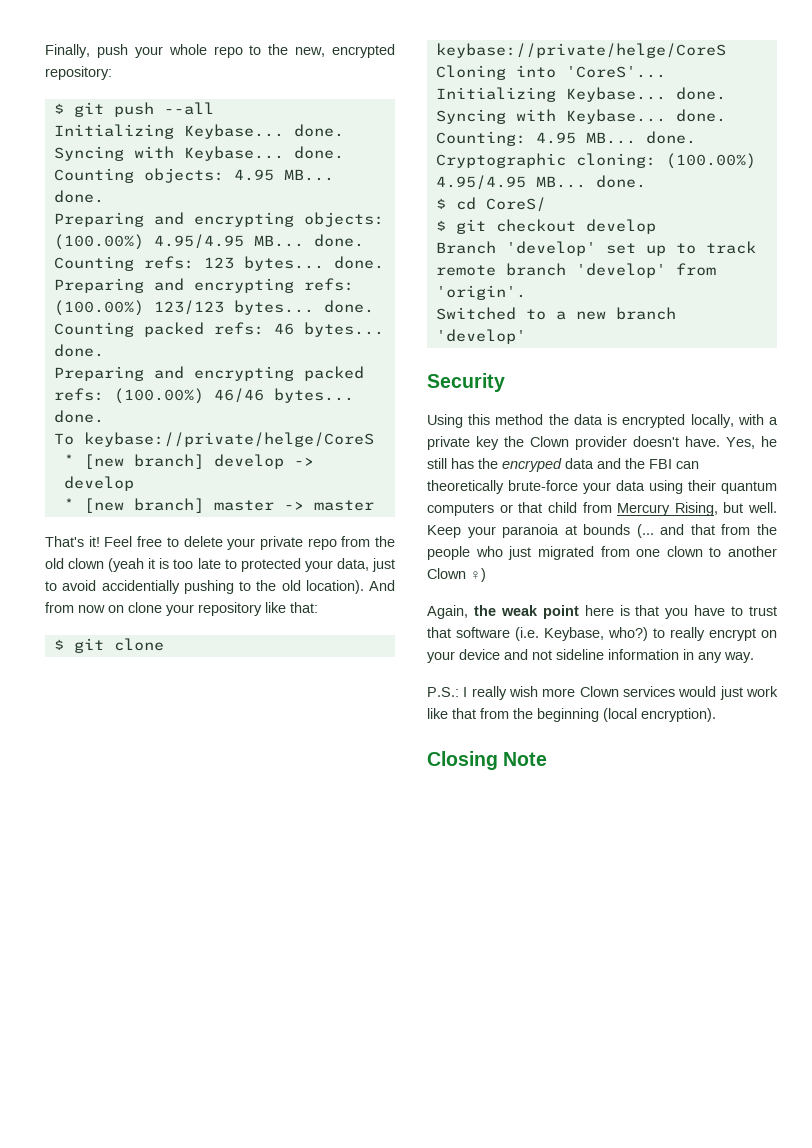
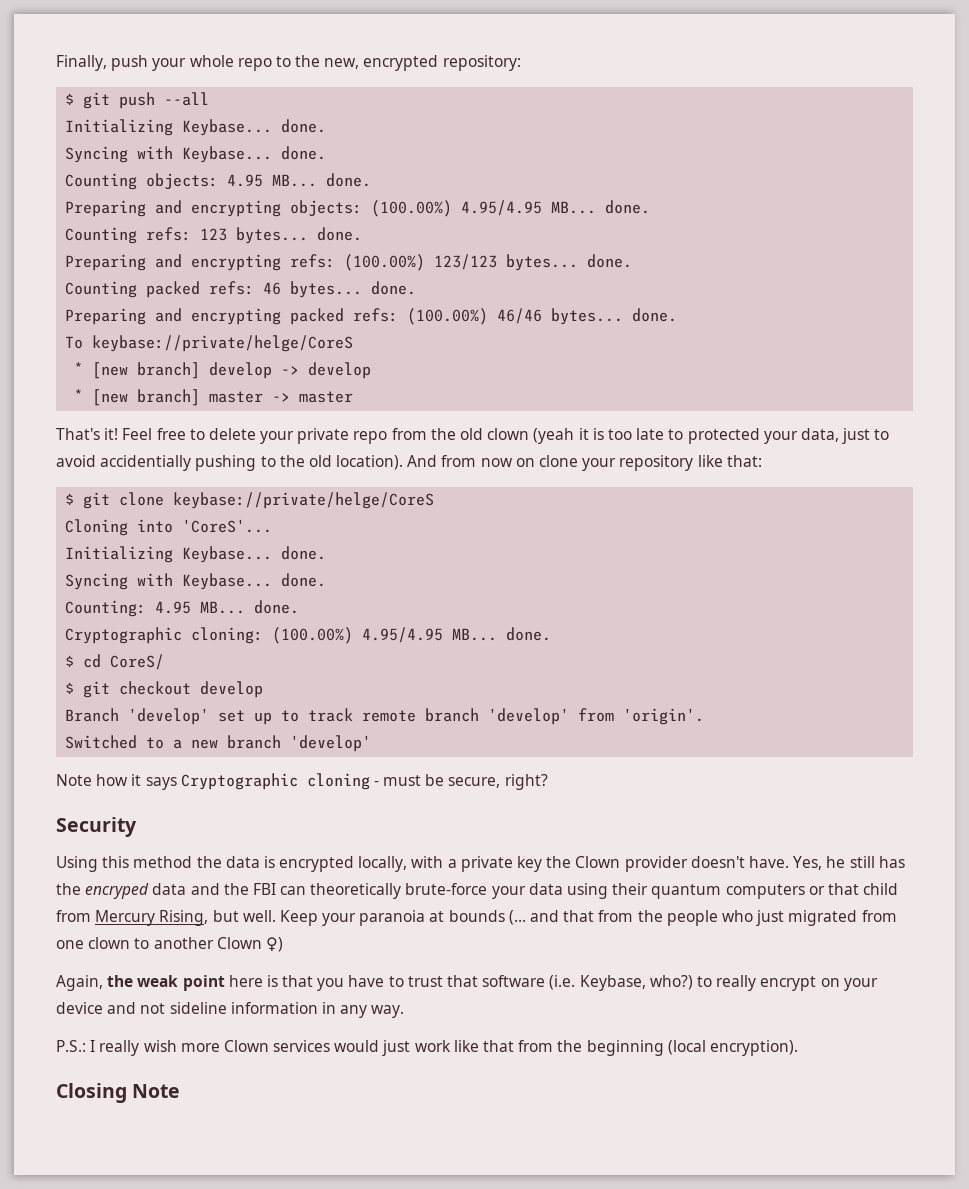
(526, 336) none -> [56,773,548,790] // Note how it says Cryptographic cloning - must be secure, right?

